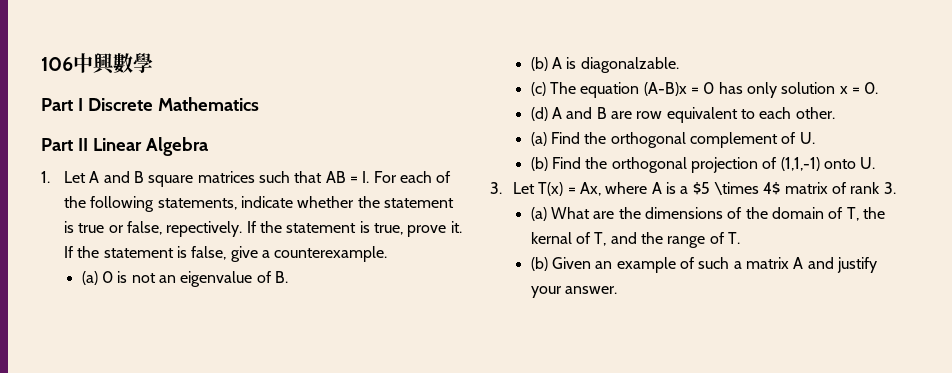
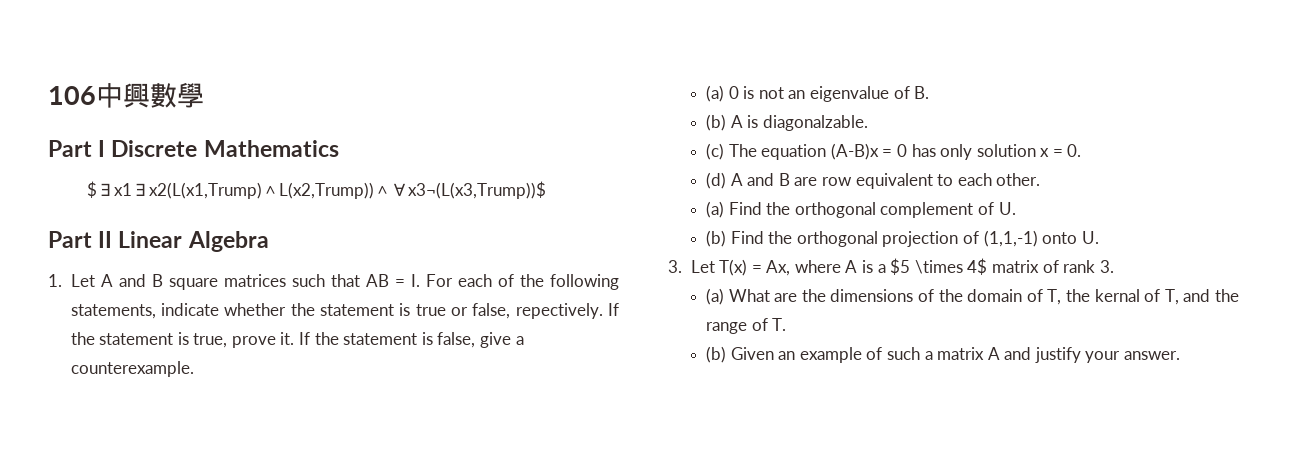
(259, 104) none -> [86,181,546,199] // $∃x1∃x2(L(x1,Trump)∧L(x2,Trump))∧∀x3¬(L(x3,Trump))$

